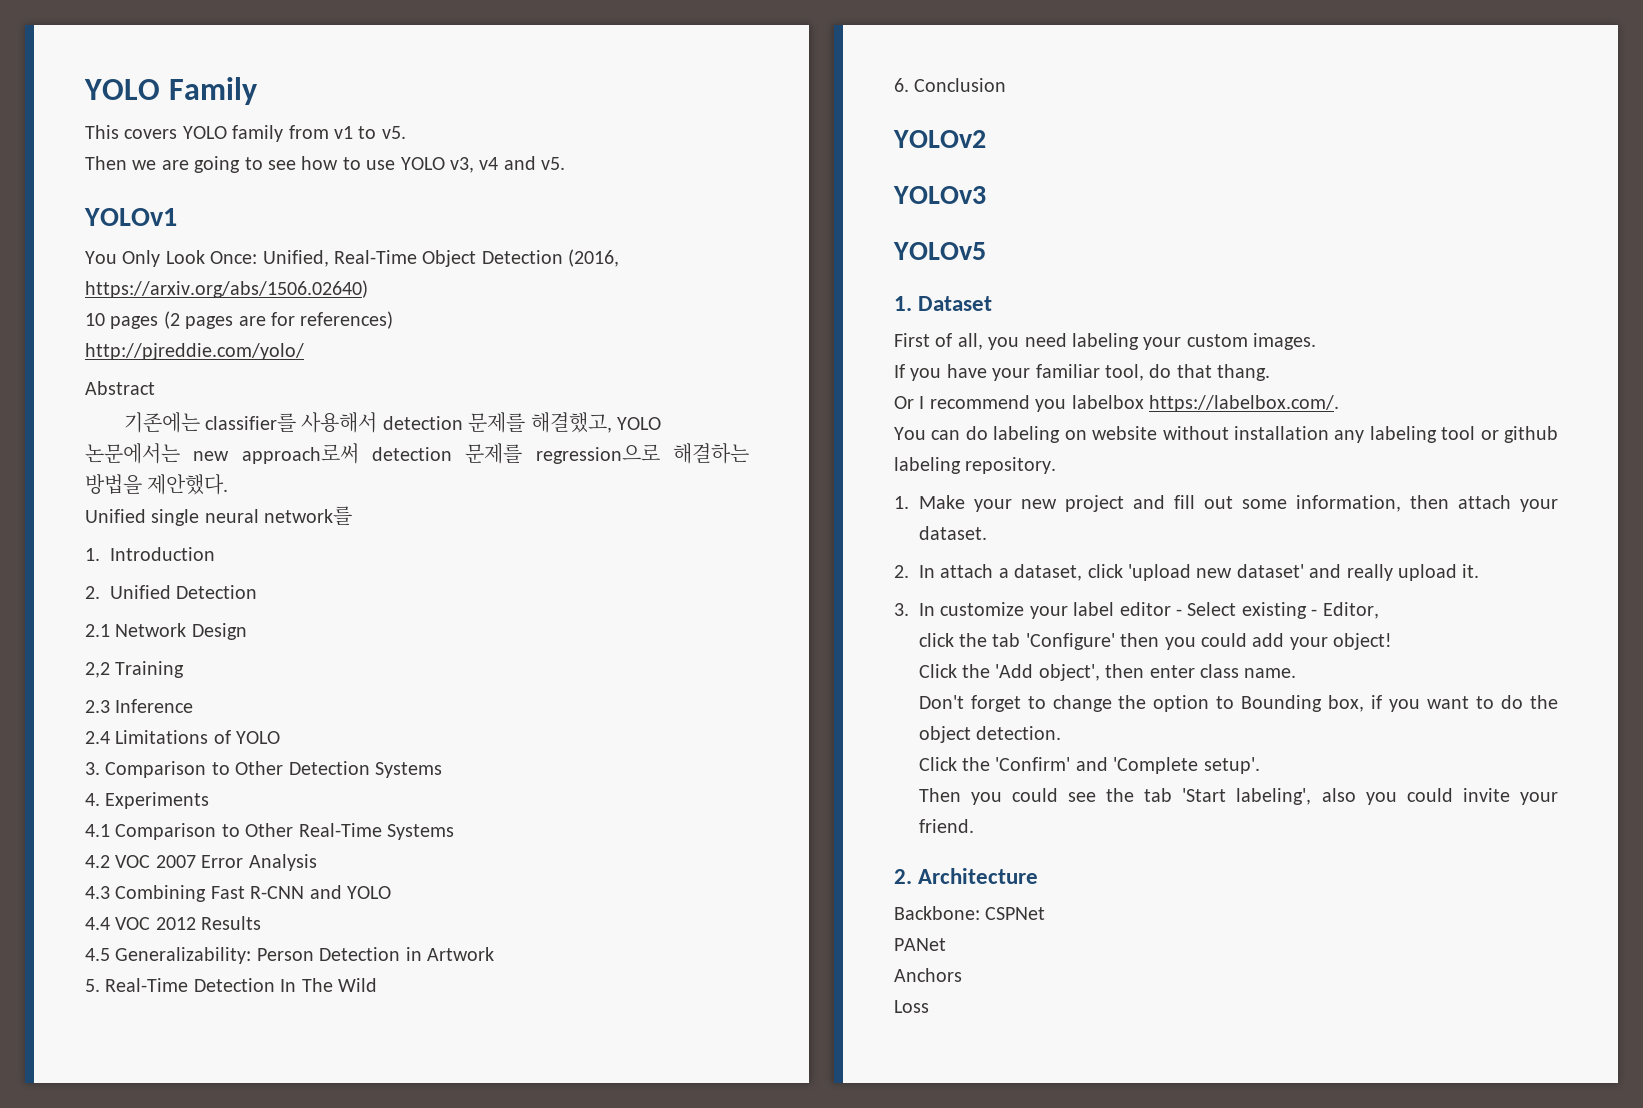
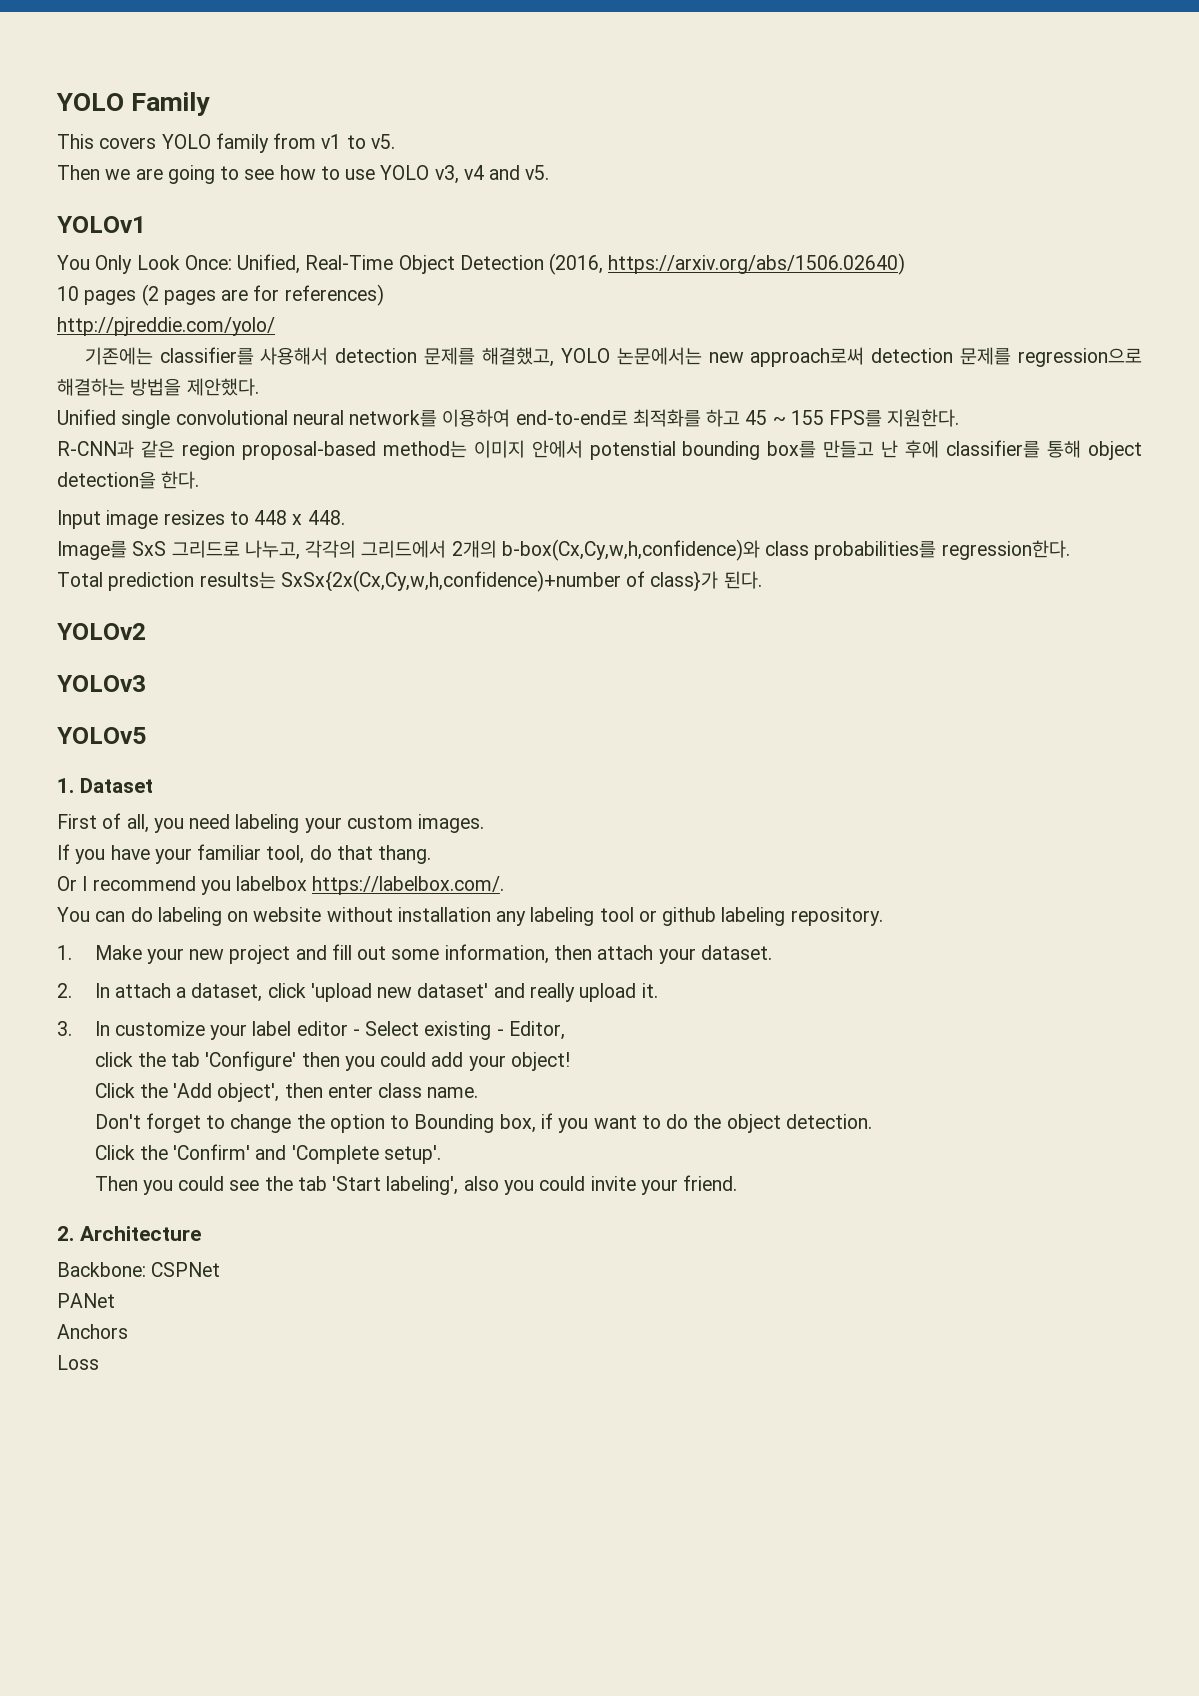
[85,381,155,395] // Abstract -> (275, 326) none
(200, 517) none -> [175,410,288,425] convolutional
[85,547,215,561] [85,585,258,599] [85,623,247,640] [85,661,185,678] [85,699,194,713] [85,730,281,744] [85,761,442,778] [85,792,210,809] [85,823,454,840] [85,854,317,871] [85,885,391,902] [85,916,262,930] [85,947,494,964] [85,978,377,992] [894,78,1007,92] // 1. Introduction // 2. Unified Detection // 2.1 Network Design // 2,2 Training // 2.3 Inference // 2.4 Limitations of YOLO // 3. Comparison to Other Detection Systems // 4. Experiments // 4.1 Comparison to Other Real-Time Systems // 4.2 VOC 2007 Error Analysis // 4.3 Combining Fast R-CNN and YOLO // 4.4 VOC 2012 Results // 4.5 Generalizability: Person Detection in Artwork // 5. Real-Time Detection In The Wild // 6. Conclusion -> [442,409,960,427] [57,440,1143,460] [57,471,200,489] [57,510,345,529] [57,539,1070,561] [57,570,762,592] 이용하여 end-to-end로 최적화를 하고 45 ~ 155 FPS를 지원한다. // R-CNN과 같은 region proposal-based method는 이미지 안에서 potenstial bounding box를 만들고 난 후에 classifier를 통해 object detection을 한다. // Input image resizes to 448 x 448. // Image를 SxS 그리드로 나누고, 각각의 그리드에서 2개의 b-box(Cx,Cy,w,h,confidence)와 class probabilities를 regression한다. // Total prediction results는 SxSx{2x(Cx,Cy,w,h,confidence)+number of class}가 된다.

